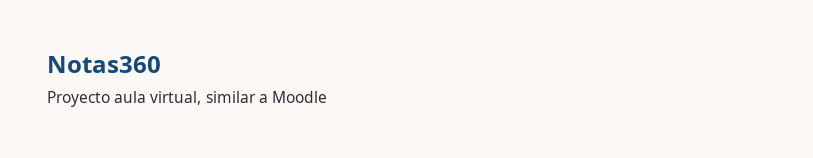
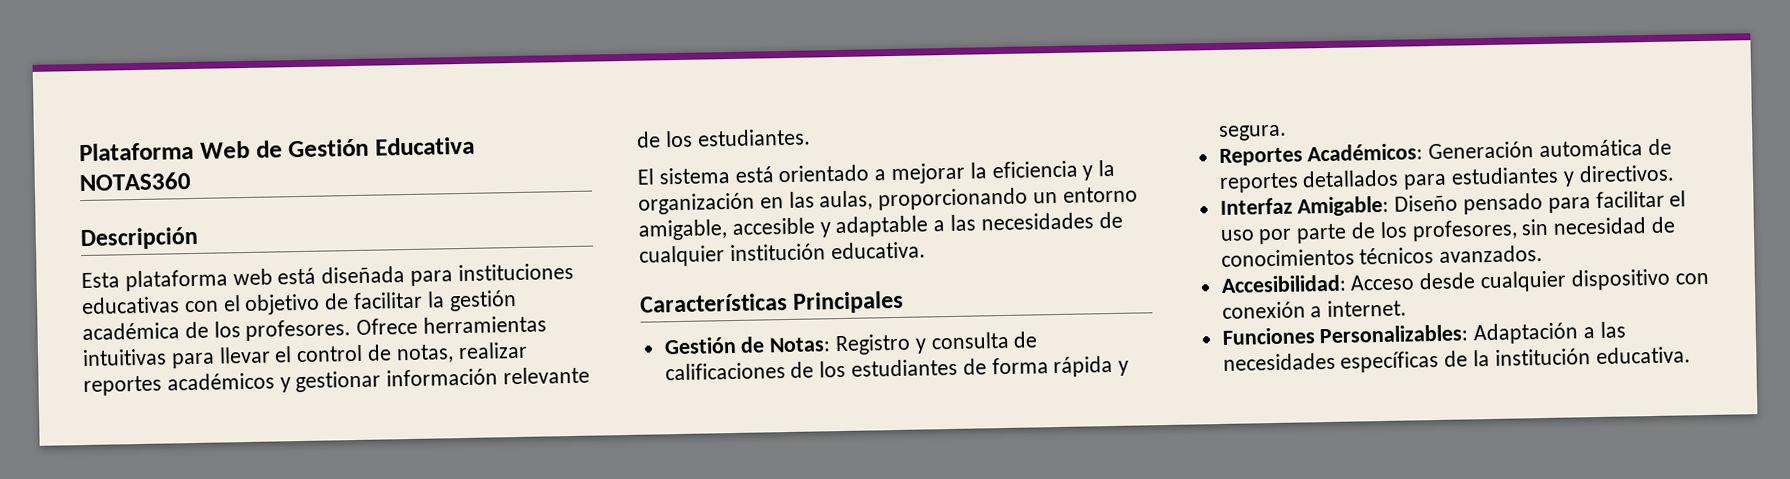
[47,56,161,73] [47,91,327,107] Notas360 // Proyecto aula virtual, similar a Moodle -> [79,136,475,162] [79,172,191,192] [80,226,199,251] [81,262,574,292] [81,290,517,316] [82,315,548,342] [82,341,528,369] [83,366,591,397] [636,128,811,148] [637,159,1116,185] [638,186,1138,215] [638,211,1123,241] [639,241,926,267] [639,290,905,314] [663,331,1039,356] [664,355,1130,381] [1217,124,1287,142] [1218,138,1672,166] [1218,164,1675,193] [1219,190,1687,217] [1219,216,1677,245] [1220,245,1544,267] [1220,268,1709,293] [1221,299,1408,319] [1221,321,1626,345] [1222,346,1691,373] Plataforma Web de Gestión Educativa NOTAS360 // Descripción // Esta plataforma web está diseñada para instituciones educativas con el objetivo de facilitar la gestión académica de los profesores. Ofrece herramientas intuitivas para llevar el control de notas, realizar reportes académicos y gestionar información relevante de los estudiantes. // El sistema está orientado a mejorar la eficiencia y la organización en las aulas, proporcionando un entorno amigable, accesible y adaptable a las necesidades de cualquier institución educativa. // Características Principales // Gestión de Notas: Registro y consulta de calificaciones de los estudiantes de forma rápida y segura. // Reportes Académicos: Generación automática de reportes detallados para estudiantes y directivos. // Interfaz Amigable: Diseño pensado para facilitar el uso por parte de los profesores, sin necesidad de conocimientos técnicos avanzados. // Accesibilidad: Acceso desde cualquier dispositivo con conexión a internet. // Funciones Personalizables: Adaptación a las necesidades específicas de la institución educativa.

